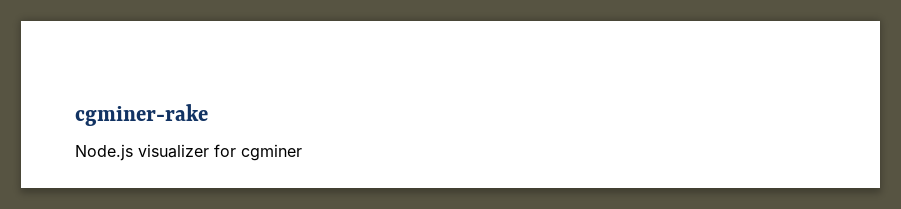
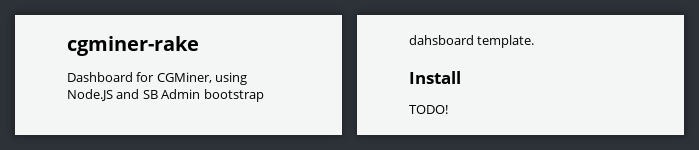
[75,144,302,161] Node.js visualizer for cgminer -> [67,72,248,85] [67,89,264,102] [409,35,535,48] [409,71,461,84] [409,105,448,114] Dashboard for CGMiner, using Node.JS and SB Admin bootstrap dahsboard template. // Install // TODO!

